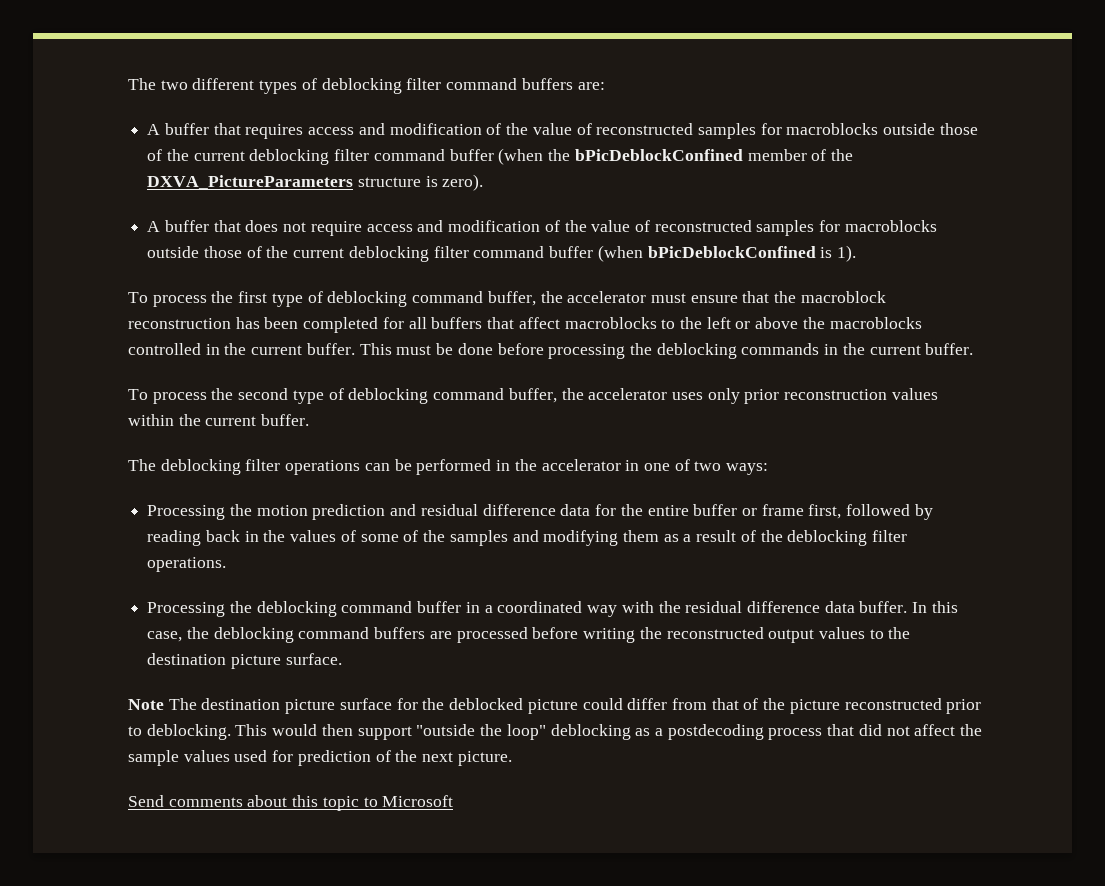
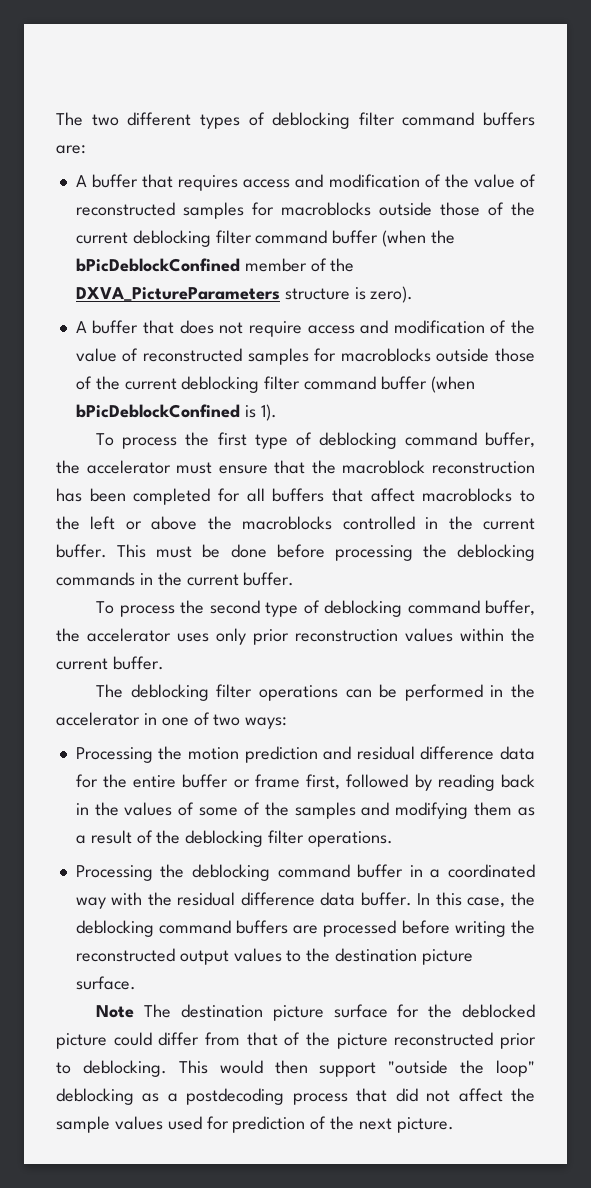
[128,795,454,811] // Send comments about this topic to Microsoft -> (454, 1125) none

